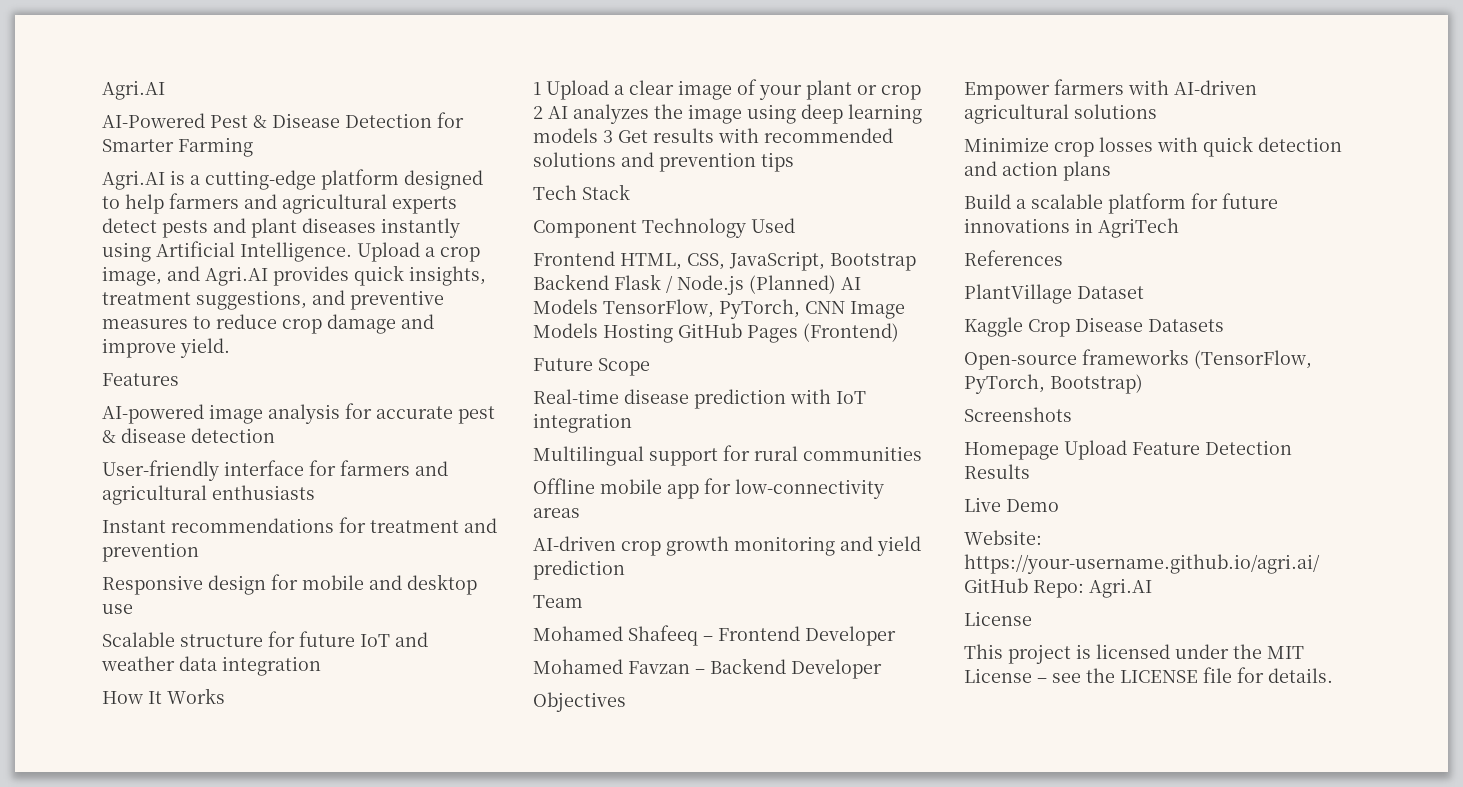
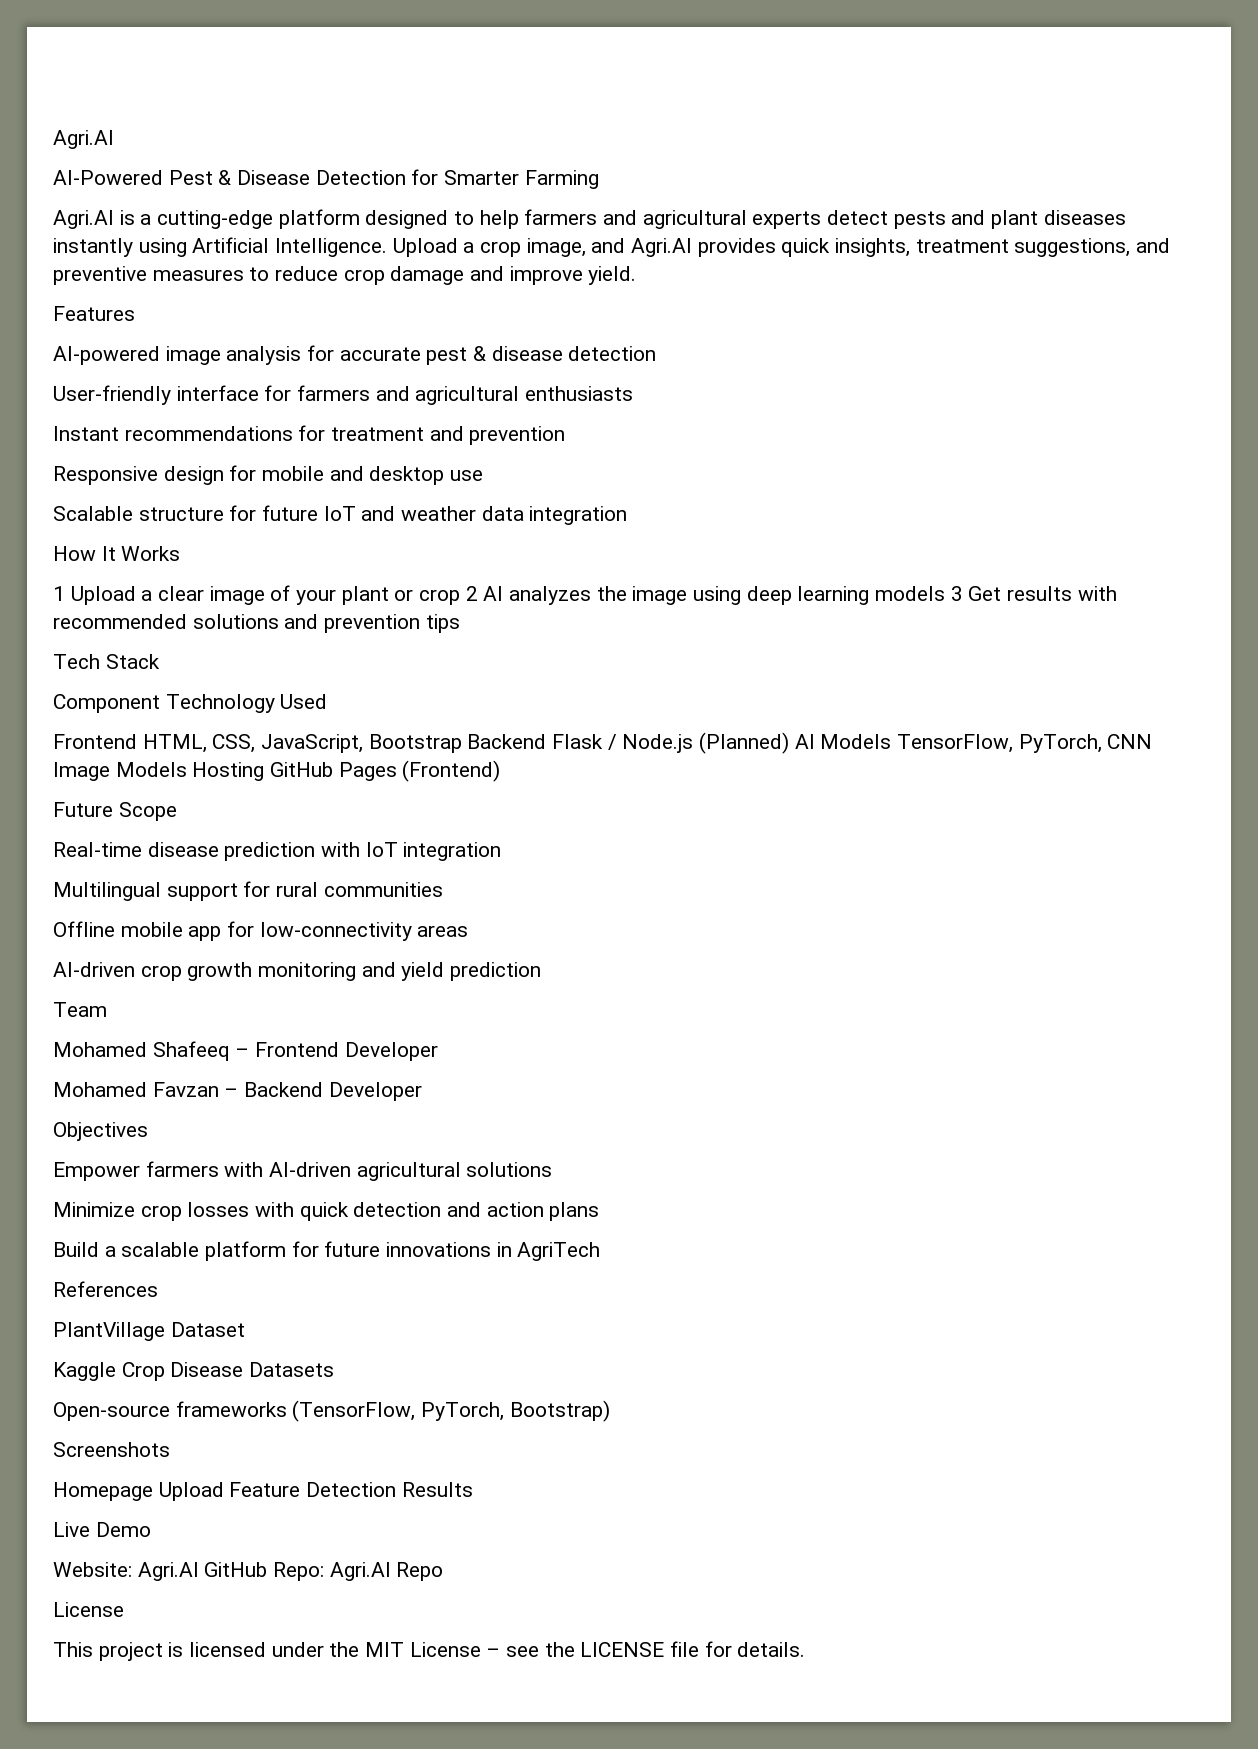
[964,554,1320,574] https://your-username.github.io/agri.ai/ -> [137,1562,199,1581] Agri.AI
(1152, 588) none -> [396,1562,444,1581] Repo

